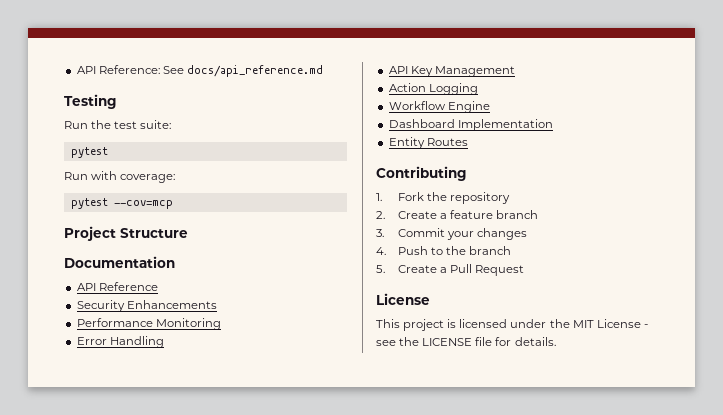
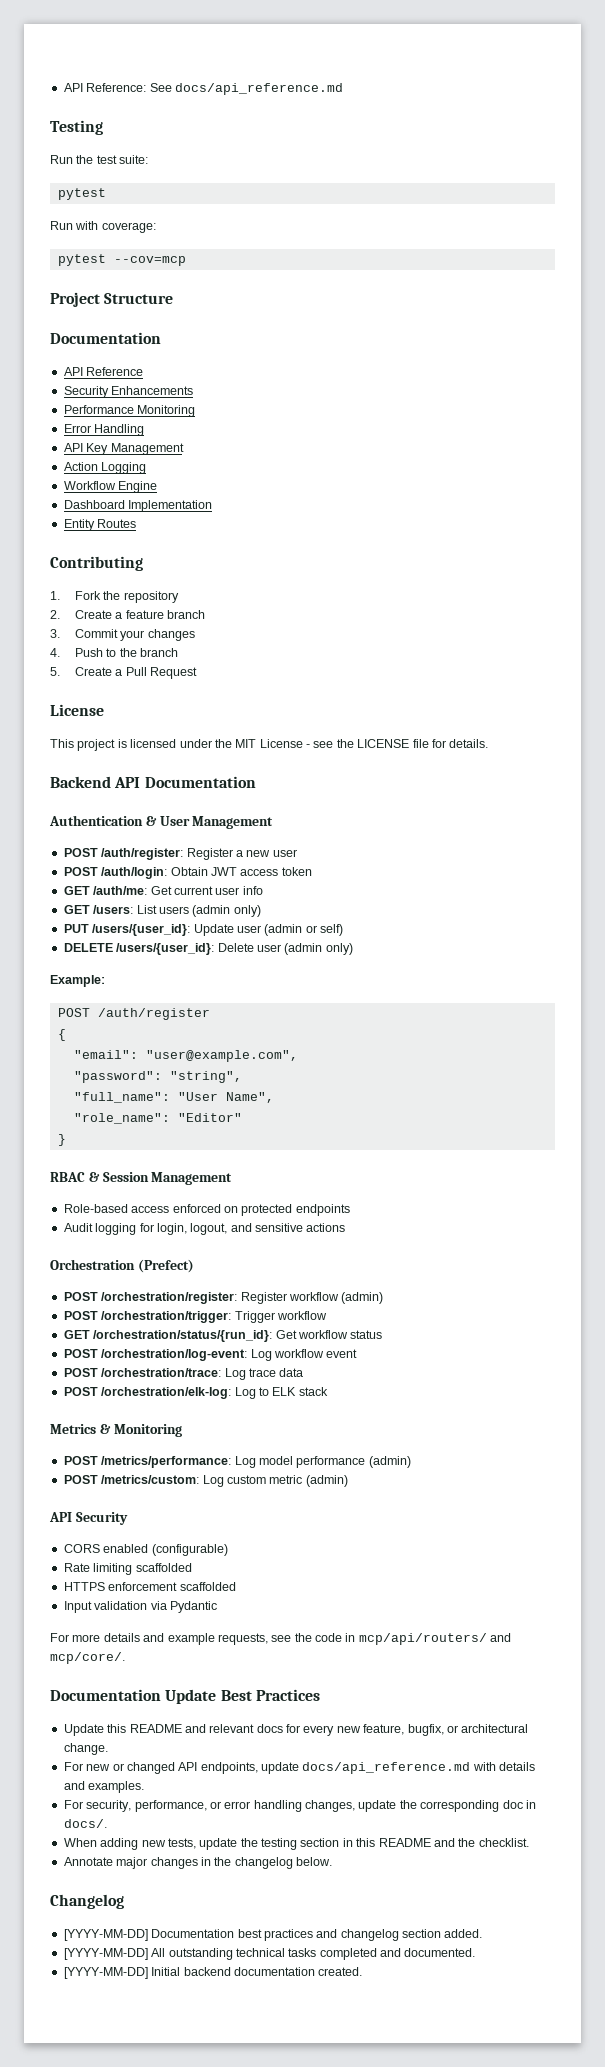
(556, 341) none -> [50,776,256,788] [49,815,274,829] [63,848,297,860] [63,867,312,879] [63,886,263,895] [63,905,261,917] [63,924,343,936] [63,943,353,955] [50,975,105,987] [57,1008,210,1020] [57,1029,66,1041] [73,1050,298,1062] [73,1071,242,1083] [73,1092,274,1103] [73,1113,242,1124] [57,1134,66,1146] [50,1172,233,1185] [63,1204,350,1216] [63,1223,346,1235] [50,1259,194,1273] [63,1292,384,1304] [63,1311,327,1323] [63,1330,383,1342] [63,1349,358,1361] [63,1368,304,1380] [63,1387,328,1399] [50,1424,182,1437] [63,1456,411,1468] [63,1475,348,1487] [49,1512,128,1525] [63,1544,228,1556] [63,1563,192,1575] [63,1582,236,1591] [63,1601,217,1613] [50,1633,512,1645] [50,1652,125,1664] [50,1689,320,1704] [63,1724,529,1736] [63,1743,108,1755] [63,1762,536,1774] [63,1781,145,1793] [63,1800,536,1812] [63,1819,107,1828] [63,1838,529,1850] [63,1857,332,1869] [50,1894,124,1909] [63,1929,483,1941] [63,1948,476,1960] [63,1967,363,1979] // Backend API Documentation // Authentication & User Management // POST /auth/register: Register a new user // POST /auth/login: Obtain JWT access token // GET /auth/me: Get current user info // GET /users: List users (admin only) // PUT /users/{user_id}: Update user (admin or self) // DELETE /users/{user_id}: Delete user (admin only) // Example: // POST /auth/register // { // "email": "user@example.com", // "password": "string", // "full_name": "User Name", // "role_name": "Editor" // } // RBAC & Session Management // Role-based access enforced on protected endpoints // Audit logging for login, logout, and sensitive actions // Orchestration (Prefect) // POST /orchestration/register: Register workflow (admin) // POST /orchestration/trigger: Trigger workflow // GET /orchestration/status/{run_id}: Get workflow status // POST /orchestration/log-event: Log workflow event // POST /orchestration/trace: Log trace data // POST /orchestration/elk-log: Log to ELK stack // Metrics & Monitoring // POST /metrics/performance: Log model performance (admin) // POST /metrics/custom: Log custom metric (admin) // API Security // CORS enabled (configurable) // Rate limiting scaffolded // HTTPS enforcement scaffolded // Input validation via Pydantic // For more details and example requests, see the code in mcp/api/routers/ and mcp/core/. // Documentation Update Best Practices // Update this README and relevant docs for every new feature, bugfix, or architectural change. // For new or changed API endpoints, update docs/api_reference.md with details and examples. // For security, performance, or error handling changes, update the corresponding doc in docs/. // When adding new tests, update the testing section in this README and the checklist. // Annotate major changes in the changelog below. // Changelog // [YYYY-MM-DD] Documentation best practices and changelog section added. // [YYYY-MM-DD] All outstanding technical tasks completed and documented. // [YYYY-MM-DD] Initial backend documentation created.

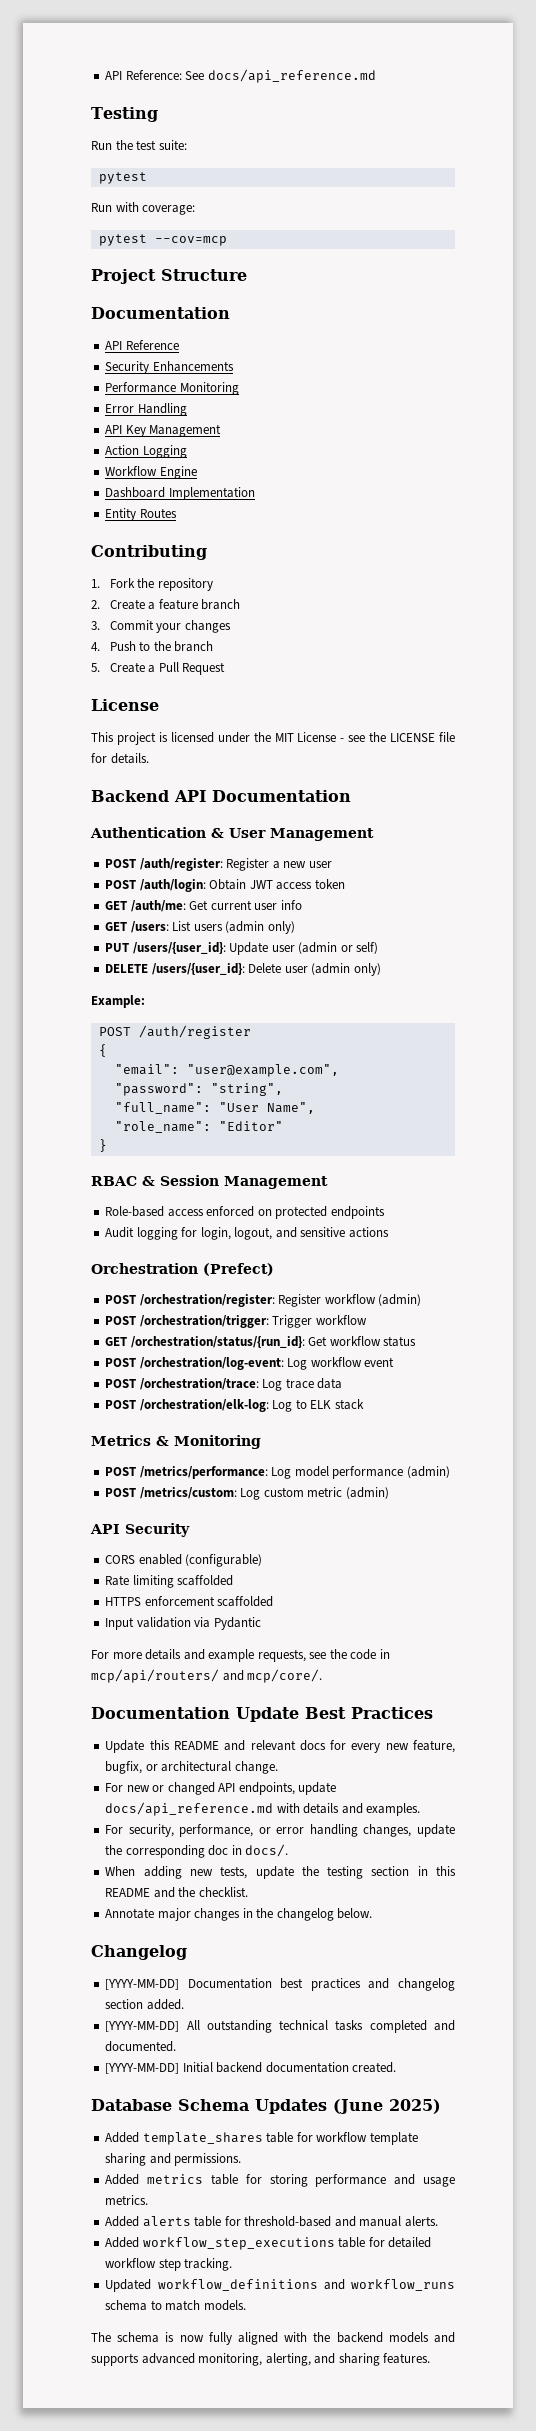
(363, 1971) none -> [91,2099,441,2114] [105,2132,418,2145] [105,2153,242,2166] [105,2174,455,2187] [105,2195,149,2205] [105,2216,438,2227] [105,2237,432,2250] [105,2258,233,2271] [105,2279,455,2292] [105,2300,246,2311] [91,2332,455,2345] [91,2353,431,2366] // Database Schema Updates (June 2025) // Added template_shares table for workflow template sharing and permissions. // Added metrics table for storing performance and usage metrics. // Added alerts table for threshold-based and manual alerts. // Added workflow_step_executions table for detailed workflow step tracking. // Updated workflow_definitions and workflow_runs schema to match models. // The schema is now fully aligned with the backend models and supports advanced monitoring, alerting, and sharing features.

